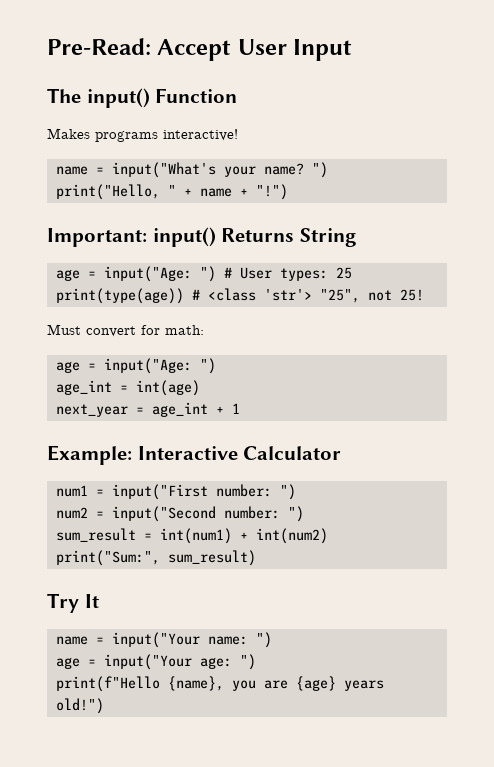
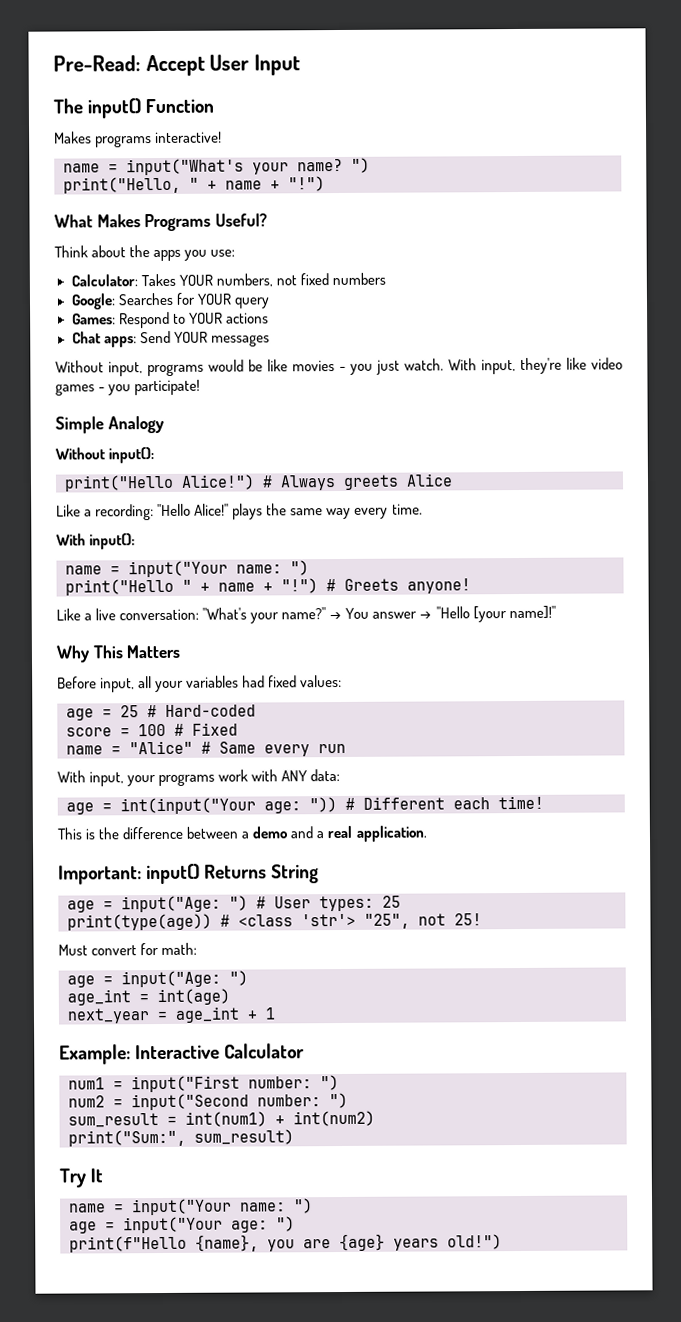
(288, 192) none -> [54,213,267,232] [54,245,236,262] [70,272,386,287] [70,292,270,310] [71,311,269,329] [71,330,270,348] [55,357,623,377] [55,379,201,396] [55,415,164,434] [55,447,155,464] [64,473,453,492] [56,503,423,521] [56,533,136,550] [65,560,309,578] [65,578,471,596] [56,605,556,624] [56,644,181,663] [57,674,343,693] [66,704,256,721] [66,722,238,737] [66,740,346,757] [57,769,341,787] [66,795,544,815] [57,825,428,842] // What Makes Programs Useful? // Think about the apps you use: // Calculator: Takes YOUR numbers, not fixed numbers // Google: Searches for YOUR query // Games: Respond to YOUR actions // Chat apps: Send YOUR messages // Without input, programs would be like movies - you just watch. With input, they're like video games - you participate! // Simple Analogy // Without input(): // print("Hello Alice!") # Always greets Alice // Like a recording: "Hello Alice!" plays the same way every time. // With input(): // name = input("Your name: ") // print("Hello " + name + "!") # Greets anyone! // Like a live conversation: "What's your name?" → You answer → "Hello [your name]!" // Why This Matters // Before input, all your variables had fixed values: // age = 25 # Hard-coded // score = 100 # Fixed // name = "Alice" # Same every run // With input, your programs work with ANY data: // age = int(input("Your age: ")) # Different each time! // This is the difference between a demo and a real application.

